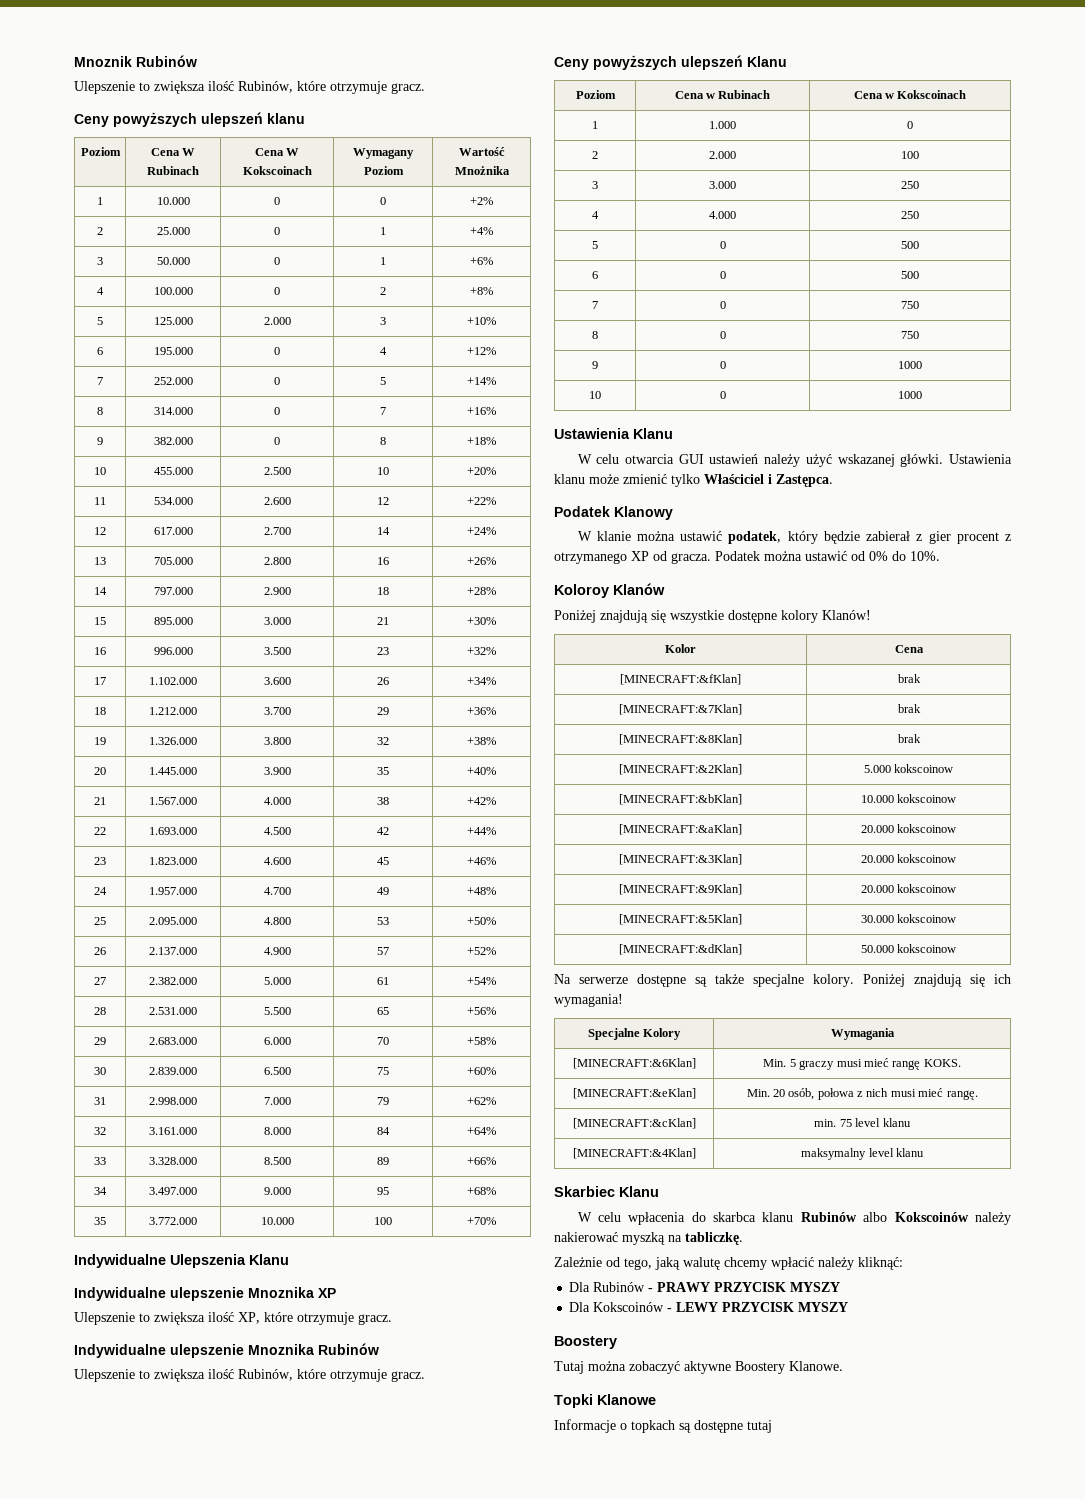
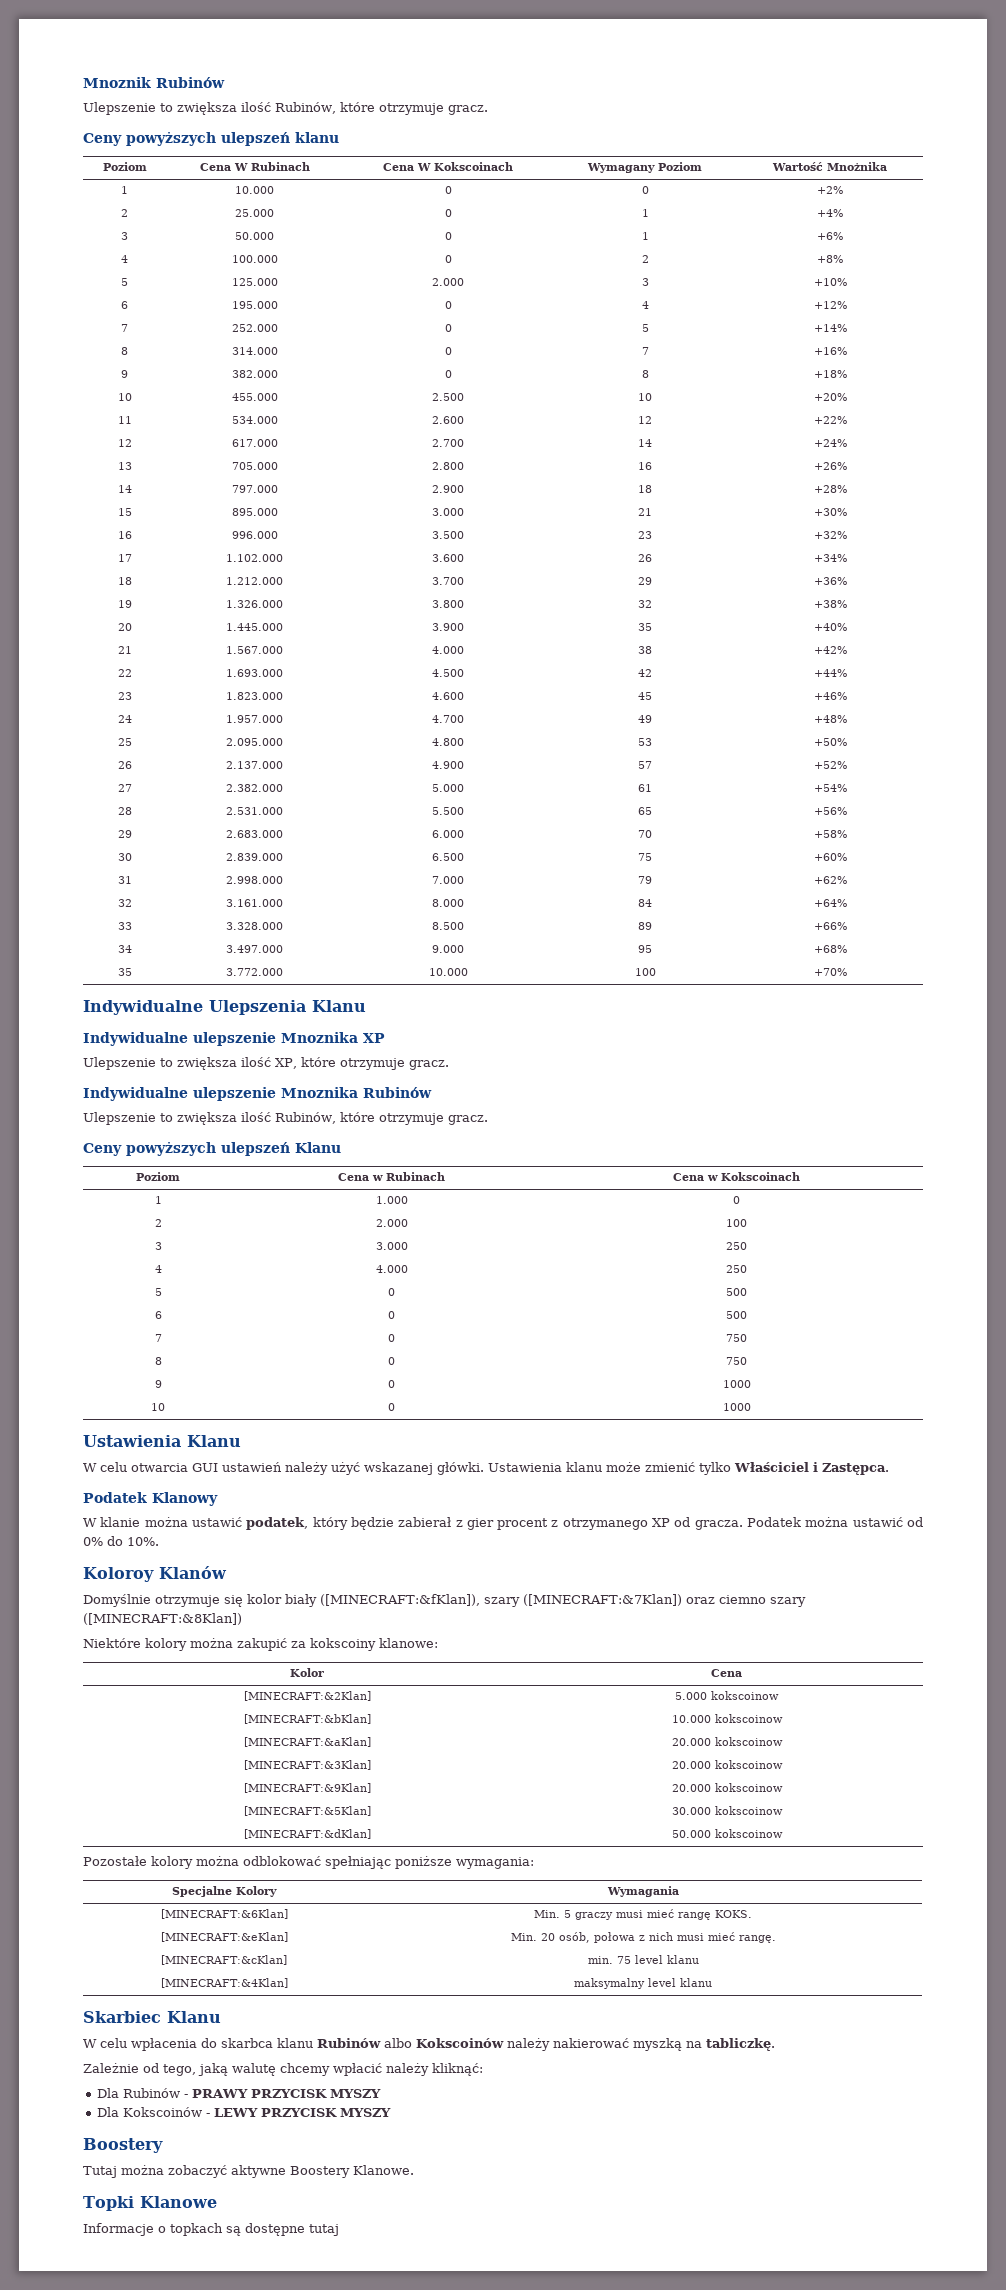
[554,610,871,623] [665,644,696,653] [894,645,924,653] [620,674,741,685] [897,674,921,683] [619,704,742,715] [897,704,921,713] [619,734,742,745] [897,734,921,743] Poniżej znajdują się wszystkie dostępne kolory Klanów! // Kolor | Cena // [MINECRAFT:&fKlan] | brak // [MINECRAFT:&7Klan] | brak // [MINECRAFT:&8Klan] | brak -> [83,1594,806,1607] [83,1613,242,1625] [83,1638,438,1651] [290,1668,324,1677] [711,1669,742,1677] Domyślnie otrzymuje się kolor biały ([MINECRAFT:&fKlan]), szary ([MINECRAFT:&7Klan]) oraz ciemno szary ([MINECRAFT:&8Klan]) // Niektóre kolory można zakupić za kokscoiny klanowe: // Kolor | Cena
[554,974,1011,987] [554,994,623,1007] Na serwerze dostępne są także specjalne kolory. Poniżej znajdują się ich wymagania! -> [83,1856,534,1869] Pozostałe kolory można odblokować spełniając poniższe wymagania:

